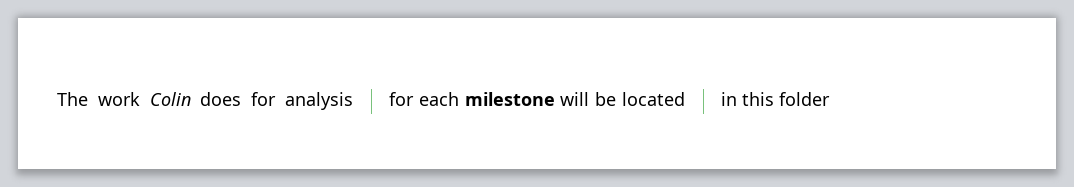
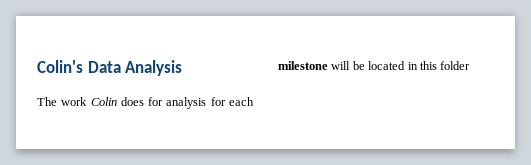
(57, 99) none -> [37,60,183,76] Colin's Data Analysis //

